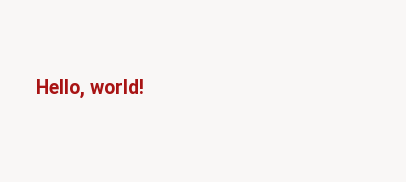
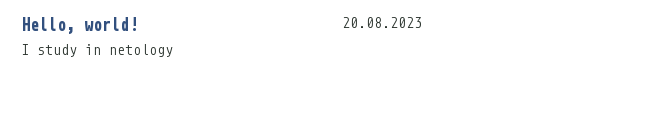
(145, 86) none -> [21,44,173,57] [342,17,422,28] // I study in netology // 20.08.2023

